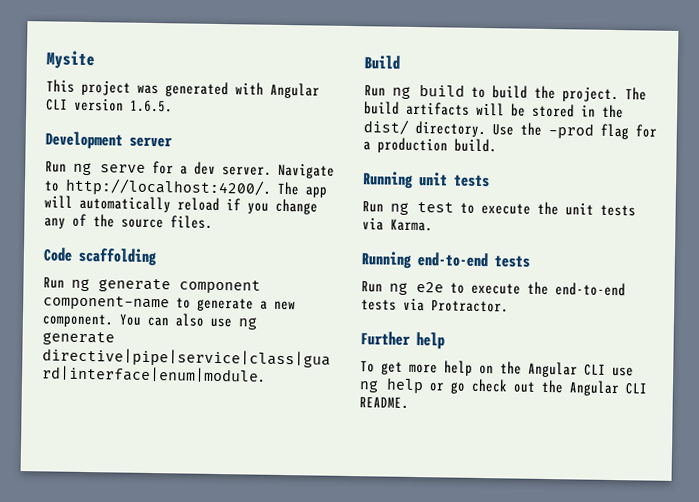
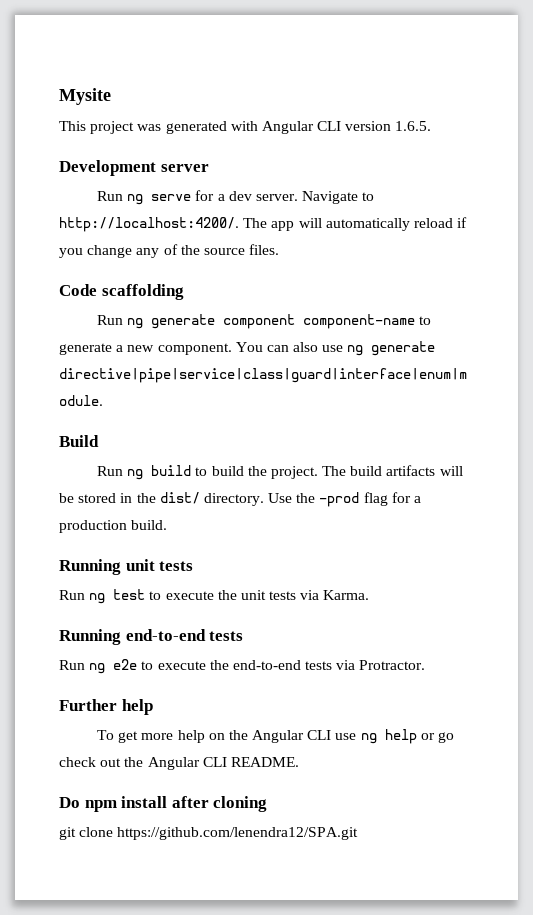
(409, 402) none -> [59,796,268,812] [59,827,359,840] // Do npm install after cloning // git clone https://github.com/lenendra12/SPA.git

